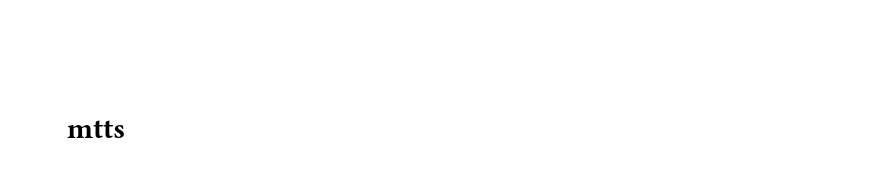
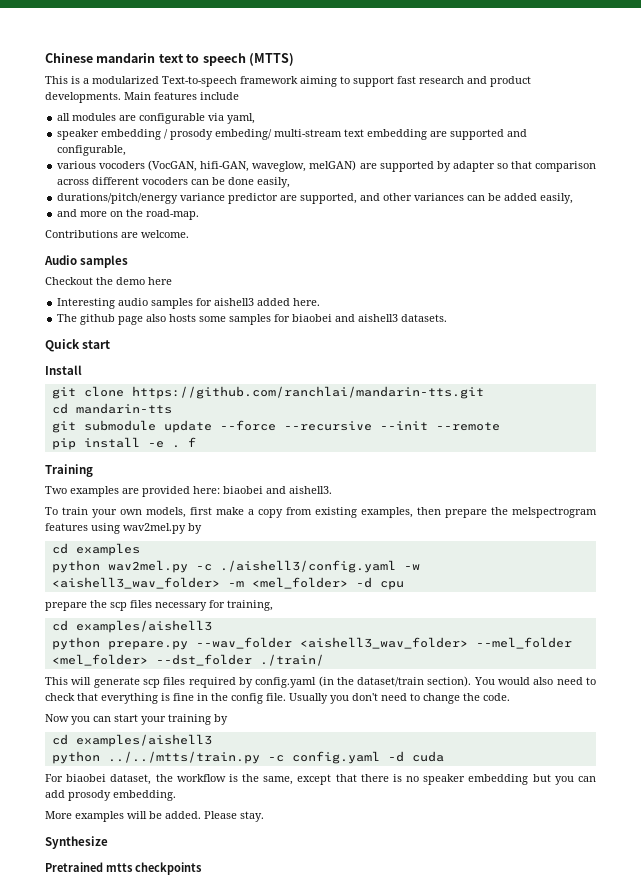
[67,120,125,138] mtts -> [45,53,294,66] [45,76,531,87] [45,92,239,103] [57,113,256,124] [57,129,528,140] [57,145,127,156] [57,160,596,172] [57,177,291,188] [57,193,574,204] [57,209,200,220] [45,230,189,238] [44,255,129,268] [45,277,172,285] [57,298,321,309] [57,314,448,325] [45,339,111,352] [45,365,82,375] [51,386,484,399] [51,403,172,414] [51,420,500,433] [51,437,196,450] [45,464,93,477] [45,486,332,497] [45,507,597,518] [45,523,202,534] [51,543,140,556] [51,560,420,573] [51,577,404,590] [45,600,273,611] [51,620,212,633] [51,637,572,650] [51,654,324,666] [45,676,596,688] [45,693,510,704] [45,714,228,725] [51,734,212,747] [51,751,444,764] [45,774,597,785] [45,790,176,801] [45,811,264,822] [45,836,108,849] [45,862,202,875] Chinese mandarin text to speech (MTTS) // This is a modularized Text-to-speech framework aiming to support fast research and product developments. Main features include // all modules are configurable via yaml, // speaker embedding / prosody embeding/ multi-stream text embedding are supported and configurable, // various vocoders (VocGAN, hifi-GAN, waveglow, melGAN) are supported by adapter so that comparison across different vocoders can be done easily, // durations/pitch/energy variance predictor are supported, and other variances can be added easily, // and more on the road-map. // Contributions are welcome. // Audio samples // Checkout the demo here // Interesting audio samples for aishell3 added here. // The github page also hosts some samples for biaobei and aishell3 datasets. // Quick start // Install // git clone https://github.com/ranchlai/mandarin-tts.git // cd mandarin-tts // git submodule update --force --recursive --init --remote // pip install -e . f // Training // Two examples are provided here: biaobei and aishell3. // To train your own models, first make a copy from existing examples, then prepare the melspectrogram features using wav2mel.py by // cd examples // python wav2mel.py -c ./aishell3/config.yaml -w <aishell3_wav_folder> -m <mel_folder> -d cpu // prepare the scp files necessary for training, // cd examples/aishell3 // python prepare.py --wav_folder <aishell3_wav_folder> --mel_folder <mel_folder> --dst_folder ./train/ // This will generate scp files required by config.yaml (in the dataset/train section). You would also need to check that everything is fine in the config file. Usually you don't need to change the code. // Now you can start your training by // cd examples/aishell3 // python ../../mtts/train.py -c config.yaml -d cuda // For biaobei dataset, the workflow is the same, except that there is no speaker embedding but you can add prosody embedding. // More examples will be added. Please stay. // Synthesize // Pretrained mtts checkpoints

